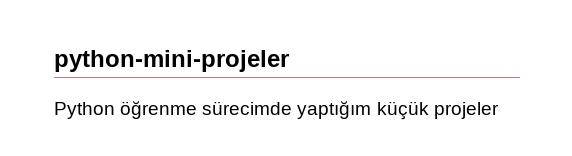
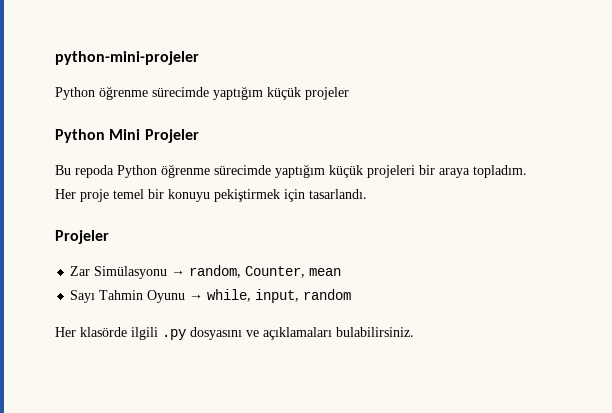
(499, 110) none -> [55,129,199,143] [55,164,527,178] [55,189,367,202] [55,230,109,244] [70,265,342,279] [70,289,352,303] [55,327,414,340] // Python Mini Projeler // Bu repoda Python öğrenme sürecimde yaptığım küçük projeleri bir araya topladım. // Her proje temel bir konuyu pekiştirmek için tasarlandı. // Projeler // Zar Simülasyonu → random, Counter, mean // Sayı Tahmin Oyunu → while, input, random // Her klasörde ilgili .py dosyasını ve açıklamaları bulabilirsiniz.

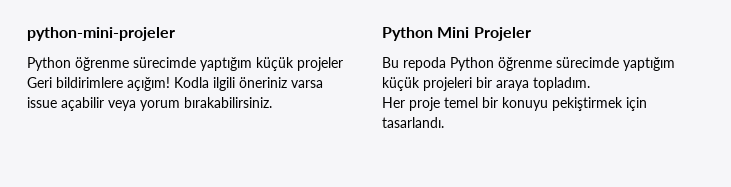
(349, 93) none -> [27,77,323,91] [27,97,272,111] Geri bildirimlere açığım! Kodla ilgili öneriniz varsa issue açabilir veya yorum bırakabilirsiniz.
[55,230,109,244] [70,265,342,279] [70,289,352,303] [55,327,414,340] // Projeler // Zar Simülasyonu → random, Counter, mean // Sayı Tahmin Oyunu → while, input, random // Her klasörde ilgili .py dosyasını ve açıklamaları bulabilirsiniz. -> (444, 122) none

